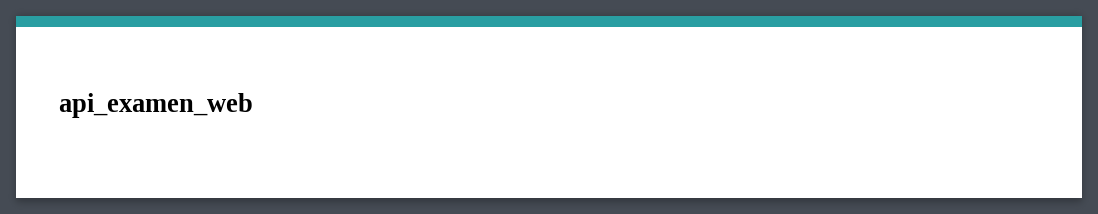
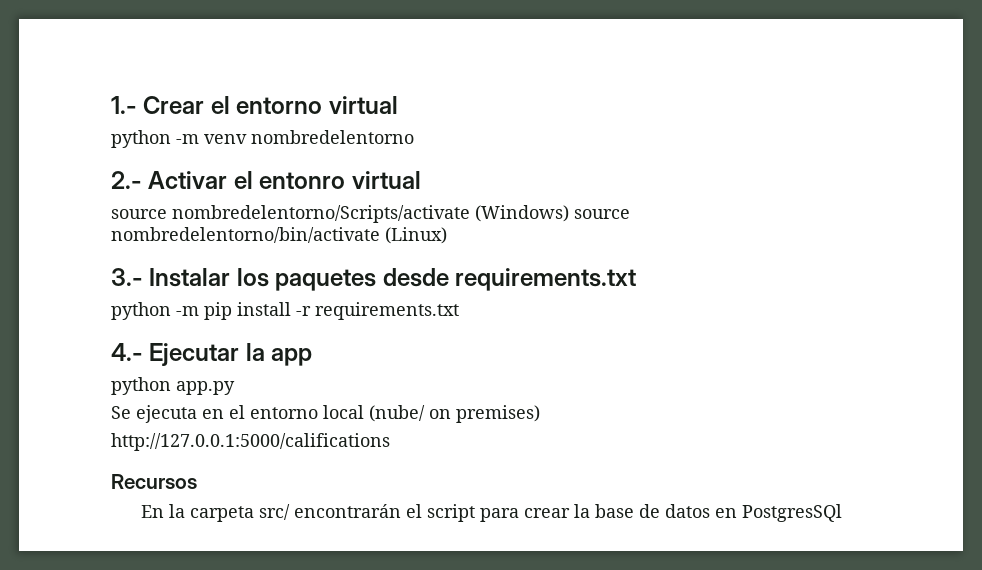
[59,93,253,118] api_examen_web -> [111,96,398,114] [111,130,414,148] [111,171,421,189] [111,205,630,223] [111,227,447,244] [111,268,637,291] [111,302,459,320] [111,343,313,366] [111,377,235,395] [111,405,540,423] [111,433,390,451] [111,474,197,489] [140,504,842,522] 1.- Crear el entorno virtual // python -m venv nombredelentorno // 2.- Activar el entonro virtual // source nombredelentorno/Scripts/activate (Windows) source nombredelentorno/bin/activate (Linux) // 3.- Instalar los paquetes desde requirements.txt // python -m pip install -r requirements.txt // 4.- Ejecutar la app // python app.py // Se ejecuta en el entorno local (nube/ on premises) // http://127.0.0.1:5000/califications // Recursos // En la carpeta src/ encontrarán el script para crear la base de datos en PostgresSQl

